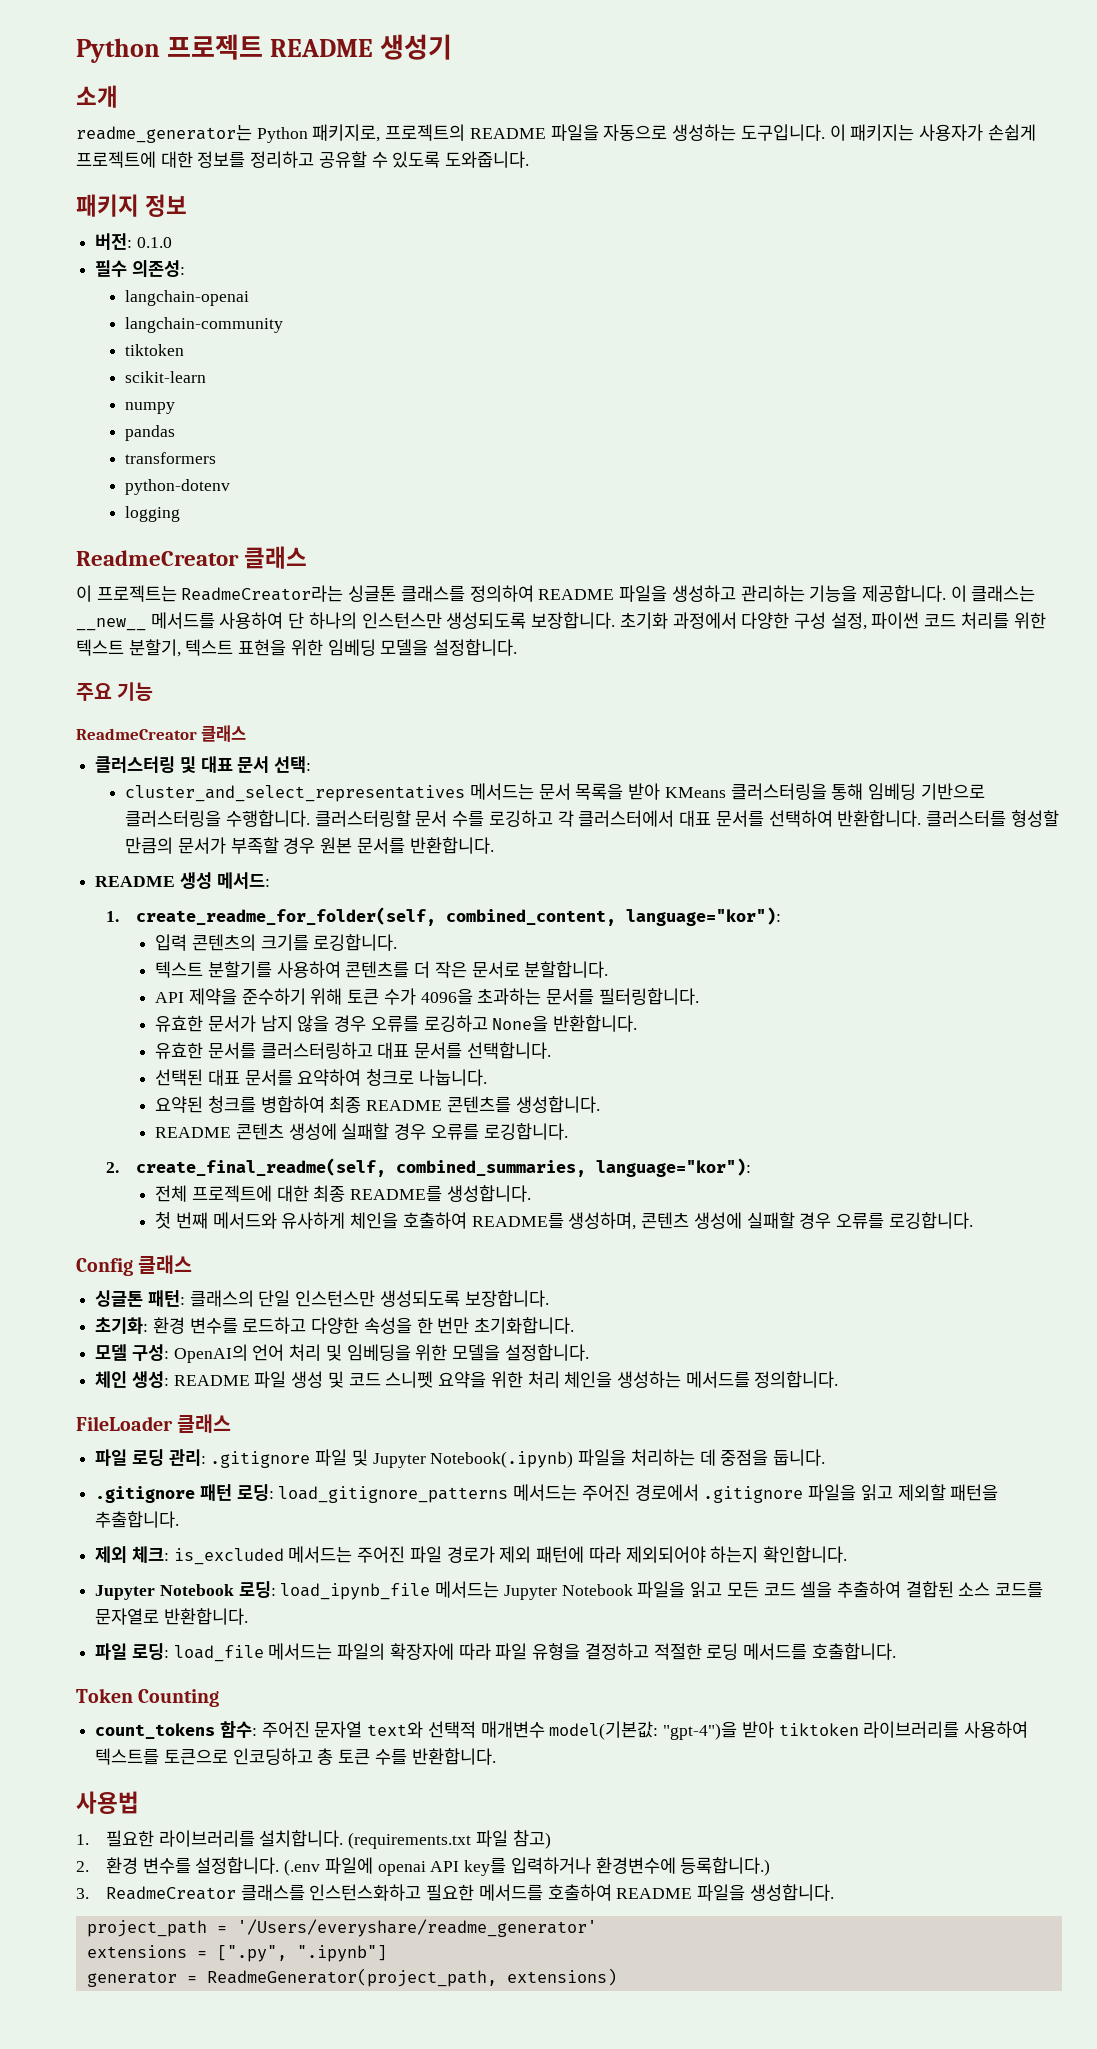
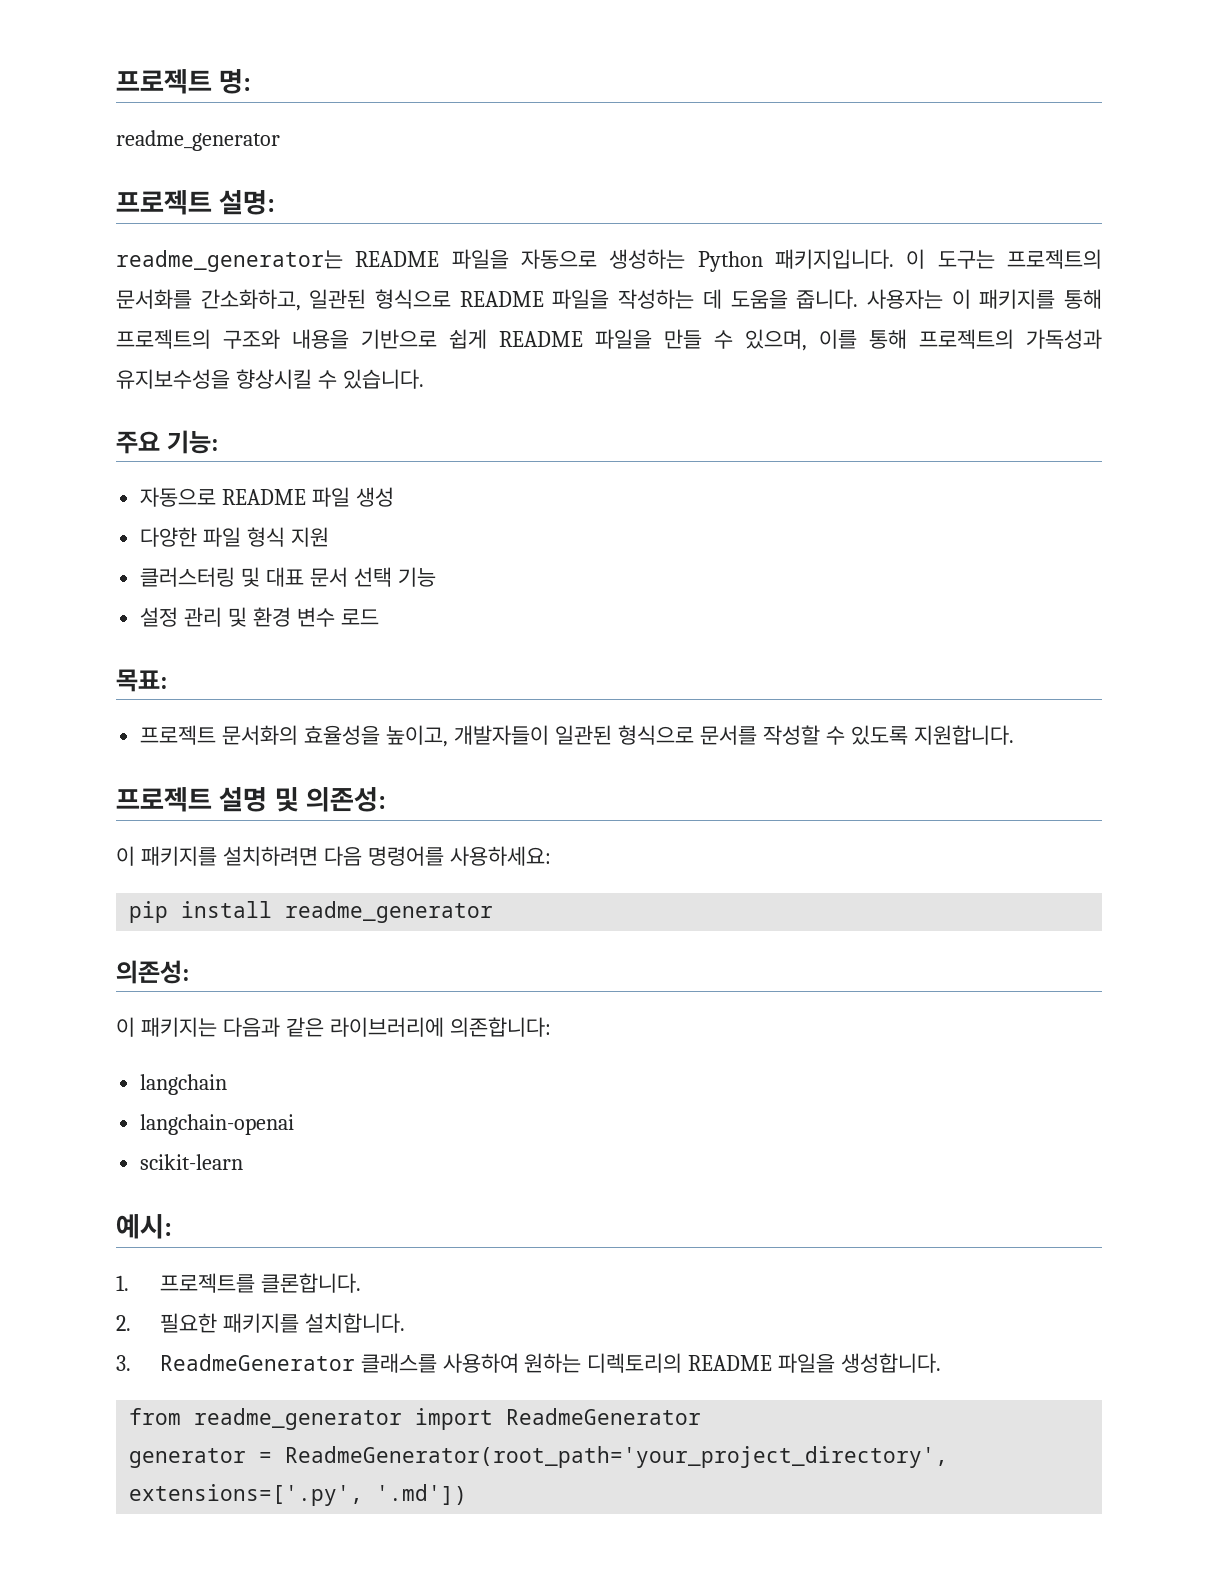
[76,34,453,63] [76,85,118,108] [76,124,1036,143] [76,151,530,168] [76,194,188,217] [95,233,172,250] [95,260,185,278] [125,290,250,306] [125,317,284,333] [125,344,185,356] [125,371,207,383] [125,402,176,414] [125,425,176,441] [125,452,217,464] [125,479,231,495] [125,506,181,522] [76,546,308,569] [76,585,1036,602] [76,612,1046,631] [76,639,518,657] [76,682,154,701] [76,725,247,742] [95,756,312,773] [125,783,985,802] [125,810,1059,827] [125,837,494,854] [95,872,270,889] [106,907,782,926] [155,934,398,951] [155,961,609,978] [155,988,699,1005] [155,1015,638,1032] [155,1042,551,1059] [155,1069,487,1086] [155,1096,600,1113] [155,1123,568,1140] [106,1158,752,1177] [155,1185,531,1202] [155,1212,973,1230] [76,1255,193,1276] [95,1290,549,1307] [95,1317,575,1334] [95,1344,589,1363] [95,1371,839,1388] [76,1414,232,1433] [95,1449,825,1468] [95,1484,999,1503] [95,1511,180,1528] [95,1546,847,1565] [95,1581,1044,1600] [95,1608,248,1625] [95,1643,896,1662] [76,1688,220,1707] [95,1721,1028,1740] [95,1748,496,1765] [76,1791,139,1814] [76,1830,551,1849] [76,1857,771,1876] [76,1884,834,1901] [86,1919,597,1937] [86,1945,387,1962] Python 프로젝트 README 생성기 // 소개 // readme_generator는 Python 패키지로, 프로젝트의 README 파일을 자동으로 생성하는 도구입니다. 이 패키지는 사용자가 손쉽게 프로젝트에 대한 정보를 정리하고 공유할 수 있도록 도와줍니다. // 패키지 정보 // 버전: 0.1.0 // 필수 의존성: // langchain-openai // langchain-community // tiktoken // scikit-learn // numpy // pandas // transformers // python-dotenv // logging // ReadmeCreator 클래스 // 이 프로젝트는 ReadmeCreator라는 싱글톤 클래스를 정의하여 README 파일을 생성하고 관리하는 기능을 제공합니다. 이 클래스는 __new__ 메서드를 사용하여 단 하나의 인스턴스만 생성되도록 보장합니다. 초기화 과정에서 다양한 구성 설정, 파이썬 코드 처리를 위한 텍스트 분할기, 텍스트 표현을 위한 임베딩 모델을 설정합니다. // 주요 기능 // ReadmeCreator 클래스 // 클러스터링 및 대표 문서 선택: // cluster_and_select_representatives 메서드는 문서 목록을 받아 KMeans 클러스터링을 통해 임베딩 기반으로 클러스터링을 수행합니다. 클러스터링할 문서 수를 로깅하고 각 클러스터에서 대표 문서를 선택하여 반환합니다. 클러스터를 형성할 만큼의 문서가 부족할 경우 원본 문서를 반환합니다. // README 생성 메서드: // 1. create_readme_for_folder(self, combined_content, language="kor"): // 입력 콘텐츠의 크기를 로깅합니다. // 텍스트 분할기를 사용하여 콘텐츠를 더 작은 문서로 분할합니다. // API 제약을 준수하기 위해 토큰 수가 4096을 초과하는 문서를 필터링합니다. // 유효한 문서가 남지 않을 경우 오류를 로깅하고 None을 반환합니다. // 유효한 문서를 클러스터링하고 대표 문서를 선택합니다. // 선택된 대표 문서를 요약하여 청크로 나눕니다. // 요약된 청크를 병합하여 최종 README 콘텐츠를 생성합니다. // README 콘텐츠 생성에 실패할 경우 오류를 로깅합니다. // 2. create_final_readme(self, combined_summaries, language="kor"): // 전체 프로젝트에 대한 최종 README를 생성합니다. // 첫 번째 메서드와 유사하게 체인을 호출하여 README를 생성하며, 콘텐츠 생성에 실패할 경우 오류를 로깅합니다. // Config 클래스 // 싱글톤 패턴: 클래스의 단일 인스턴스만 생성되도록 보장합니다. // 초기화: 환경 변수를 로드하고 다양한 속성을 한 번만 초기화합니다. // 모델 구성: OpenAI의 언어 처리 및 임베딩을 위한 모델을 설정합니다. // 체인 생성: README 파일 생성 및 코드 스니펫 요약을 위한 처리 체인을 생성하는 메서드를 정의합니다. // FileLoader 클래스 // 파일 로딩 관리: .gitignore 파일 및 Jupyter Notebook(.ipynb) 파일을 처리하는 데 중점을 둡니다. // .gitignore 패턴 로딩: load_gitignore_patterns 메서드는 주어진 경로에서 .gitignore 파일을 읽고 제외할 패턴을 추출합니다. // 제외 체크: is_excluded 메서드는 주어진 파일 경로가 제외 패턴에 따라 제외되어야 하는지 확인합니다. // Jupyter Notebook 로딩: load_ipynb_file 메서드는 Jupyter Notebook 파일을 읽고 모든 코드 셀을 추출하여 결합된 소스 코드를 문자열로 반환합니다. // 파일 로딩: load_file 메서드는 파일의 확장자에 따라 파일 유형을 결정하고 적절한 로딩 메서드를 호출합니다. // Token Counting // count_tokens 함수: 주어진 문자열 text와 선택적 매개변수 model(기본값: "gpt-4")을 받아 tiktoken 라이브러리를 사용하여 텍스트를 토큰으로 인코딩하고 총 토큰 수를 반환합니다. // 사용법 // 1. 필요한 라이브러리를 설치합니다. (requirements.txt 파일 참고) // 2. 환경 변수를 설정합니다. (.env 파일에 openai API key를 입력하거나 환경변수에 등록합니다.) // 3. ReadmeCreator 클래스를 인스턴스화하고 필요한 메서드를 호출하여 README 파일을 생성합니다. // project_path = '/Users/everyshare/readme_generator' // extensions = [".py", ".ipynb"] -> [116,69,252,94] [116,130,280,151] [116,190,276,215] [116,249,1102,272] [116,289,1103,311] [116,329,1102,351] [116,369,424,389] [116,430,218,454] [140,487,395,507] [140,527,330,547] [140,567,436,587] [140,607,379,627] [116,669,167,692] [140,725,1014,747] [116,787,387,812] [116,846,551,866] [129,901,494,923] [116,960,189,984] [116,1017,551,1037] [140,1074,228,1095] [140,1114,295,1135] [140,1154,244,1170] [116,1214,172,1239] [116,1273,361,1293] [116,1313,405,1333] [116,1353,942,1373] [129,1408,702,1430] 프로젝트 명: // readme_generator // 프로젝트 설명: // readme_generator는 README 파일을 자동으로 생성하는 Python 패키지입니다. 이 도구는 프로젝트의 문서화를 간소화하고, 일관된 형식으로 README 파일을 작성하는 데 도움을 줍니다. 사용자는 이 패키지를 통해 프로젝트의 구조와 내용을 기반으로 쉽게 README 파일을 만들 수 있으며, 이를 통해 프로젝트의 가독성과 유지보수성을 향상시킬 수 있습니다. // 주요 기능: // 자동으로 README 파일 생성 // 다양한 파일 형식 지원 // 클러스터링 및 대표 문서 선택 기능 // 설정 관리 및 환경 변수 로드 // 목표: // 프로젝트 문서화의 효율성을 높이고, 개발자들이 일관된 형식으로 문서를 작성할 수 있도록 지원합니다. // 프로젝트 설명 및 의존성: // 이 패키지를 설치하려면 다음 명령어를 사용하세요: // pip install readme_generator // 의존성: // 이 패키지는 다음과 같은 라이브러리에 의존합니다: // langchain // langchain-openai // scikit-learn // 예시: // 1. 프로젝트를 클론합니다. // 2. 필요한 패키지를 설치합니다. // 3. ReadmeGenerator 클래스를 사용하여 원하는 디렉토리의 README 파일을 생성합니다. // from readme_generator import ReadmeGenerator
[206,1968,617,1987] ReadmeGenerator(project_path, extensions) -> [285,1446,949,1468] [129,1484,468,1506] ReadmeGenerator(root_path='your_project_directory', extensions=['.py', '.md'])

